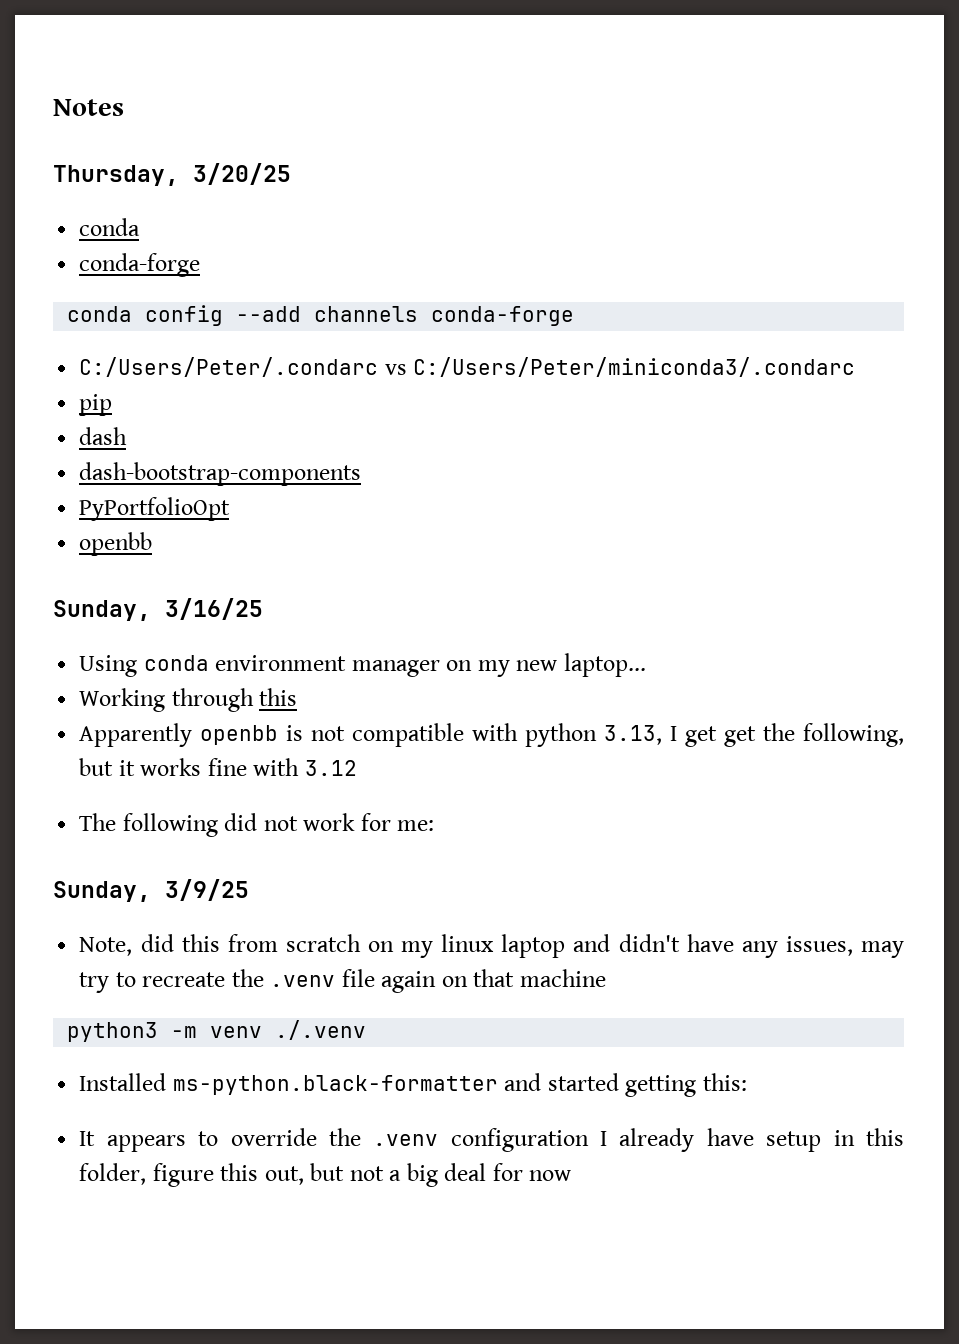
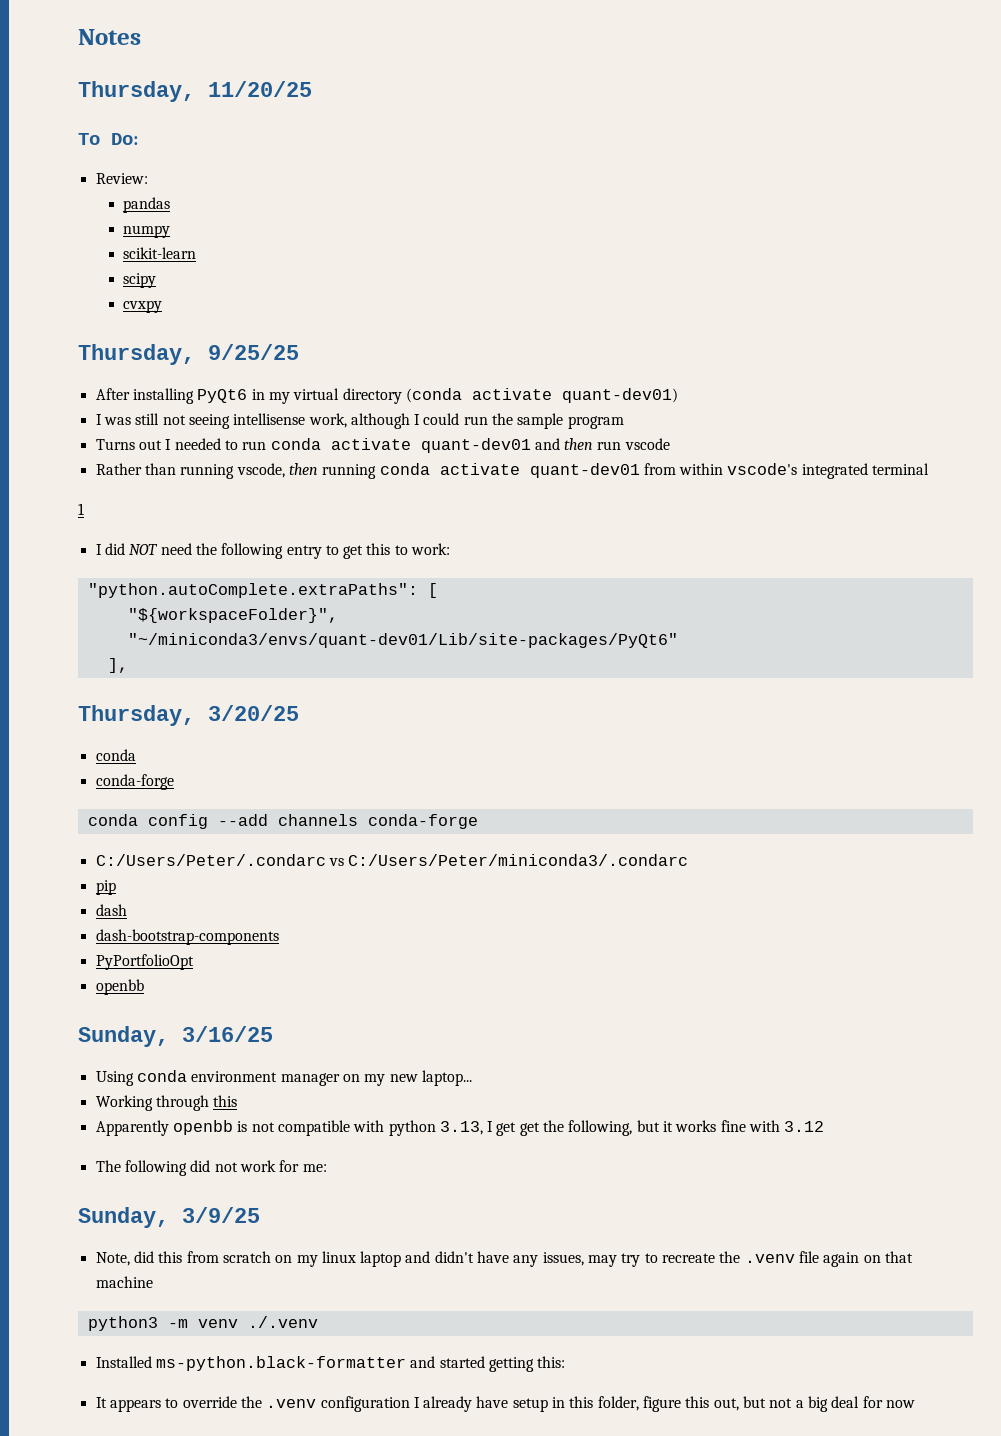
(124, 107) none -> [78,81,312,102] [78,133,138,145] [95,173,148,184] [123,197,171,213] [123,225,171,238] [123,247,197,259] [123,273,157,288] [123,300,163,313] [78,344,299,365] [95,388,678,404] [95,413,624,429] [95,438,670,453] [95,463,930,479] [78,503,84,515] [95,543,451,559] [87,583,438,598] [127,608,338,623] [127,633,678,648] [107,658,128,673] // Thursday, 11/20/25 // To Do: // Review: // pandas // numpy // scikit-learn // scipy // cvxpy // Thursday, 9/25/25 // After installing PyQt6 in my virtual directory (conda activate quant-dev01) // I was still not seeing intellisense work, although I could run the sample program // Turns out I needed to run conda activate quant-dev01 and then run vscode // Rather than running vscode, then running conda activate quant-dev01 from within vscode's integrated terminal // 1 // I did NOT need the following entry to get this to work: // "python.autoComplete.extraPaths": [ // "${workspaceFolder}", // "~/miniconda3/envs/quant-dev01/Lib/site-packages/PyQt6" // ],

